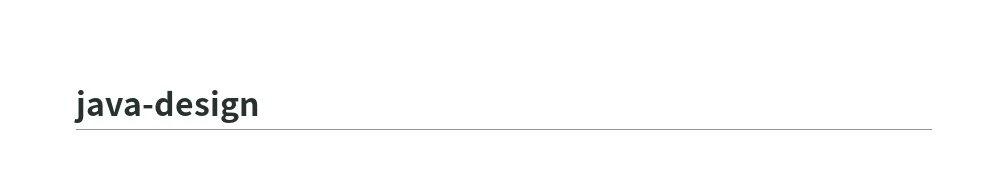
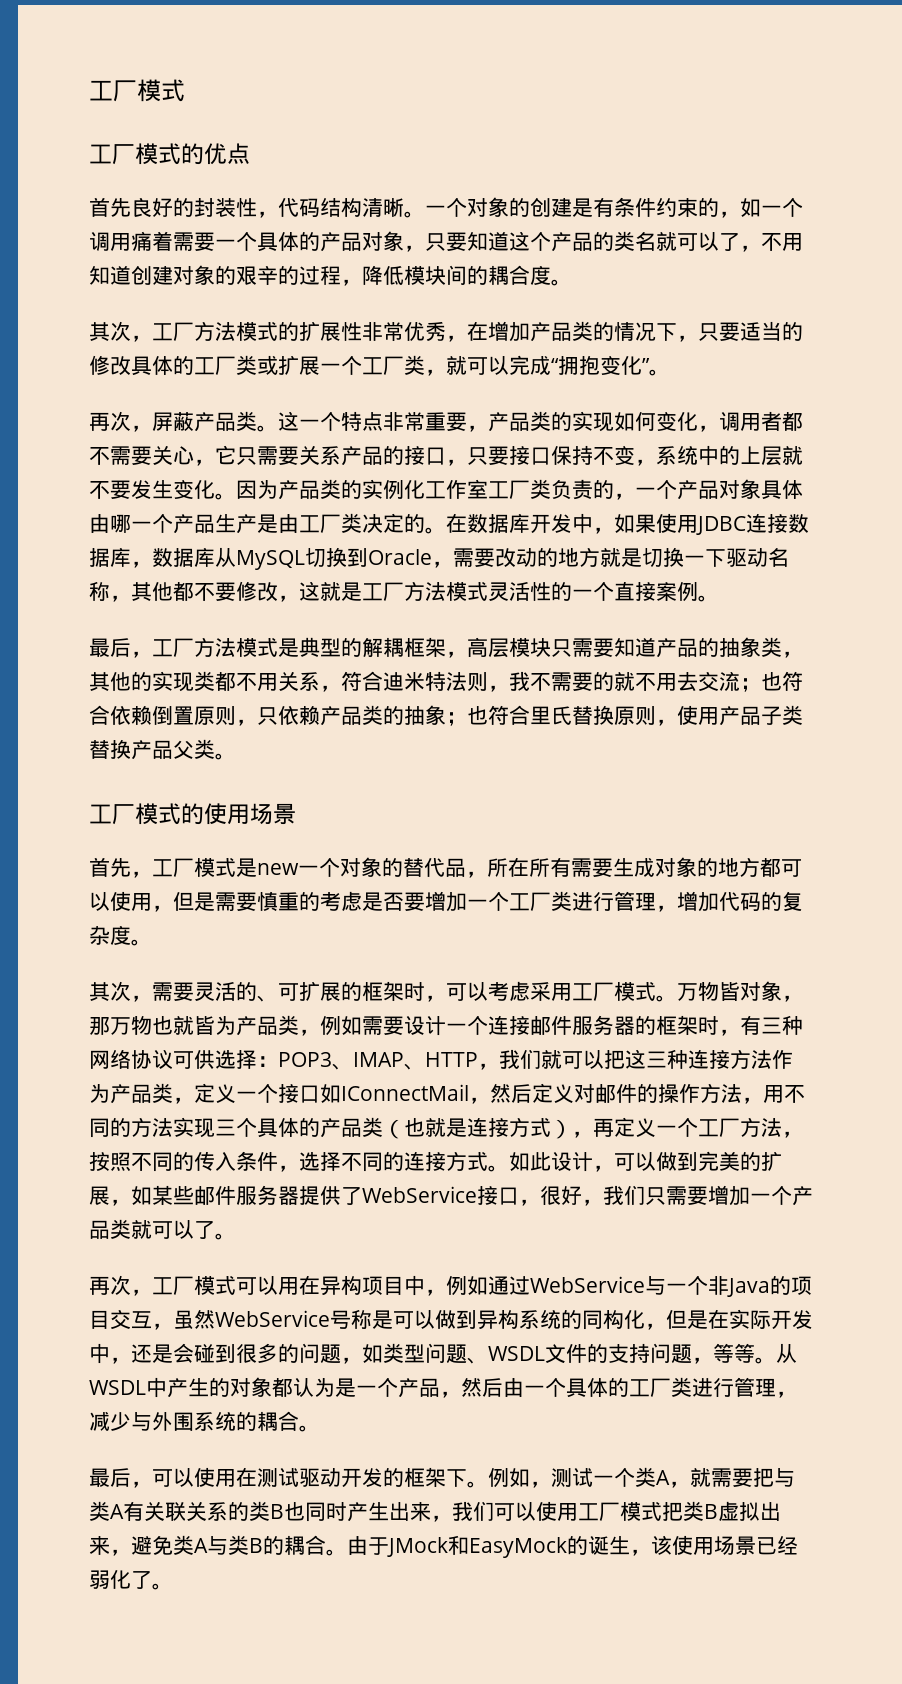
[74,90,260,124] java-design -> [89,79,185,102] [89,143,250,165] [89,197,803,218] [89,231,803,252] [89,265,572,286] [89,321,803,342] [89,355,670,376] [89,411,803,432] [89,445,803,466] [89,479,803,500] [89,513,809,535] [89,547,789,570] [89,581,719,602] [89,637,803,658] [89,671,803,692] [89,705,803,726] [89,739,236,760] [89,803,296,825] [89,857,802,878] [89,891,803,912] [89,925,152,946] [89,981,803,1002] [89,1015,803,1036] [89,1049,793,1070] [89,1083,805,1104] [89,1117,803,1139] [89,1151,782,1172] [89,1185,813,1206] [89,1219,236,1240] [89,1275,812,1297] [89,1309,813,1330] [89,1343,797,1364] [89,1377,797,1398] [89,1411,320,1432] [89,1467,795,1488] [89,1501,781,1522] [89,1535,798,1558] [89,1570,173,1590] 工厂模式 // 工厂模式的优点 // 首先良好的封装性，代码结构清晰。一个对象的创建是有条件约束的，如一个调用痛着需要一个具体的产品对象，只要知道这个产品的类名就可以了，不用知道创建对象的艰辛的过程，降低模块间的耦合度。 // 其次，工厂方法模式的扩展性非常优秀，在增加产品类的情况下，只要适当的修改具体的工厂类或扩展一个工厂类，就可以完成“拥抱变化”。 // 再次，屏蔽产品类。这一个特点非常重要，产品类的实现如何变化，调用者都不需要关心，它只需要关系产品的接口，只要接口保持不变，系统中的上层就不要发生变化。因为产品类的实例化工作室工厂类负责的，一个产品对象具体由哪一个产品生产是由工厂类决定的。在数据库开发中，如果使用JDBC连接数据库，数据库从MySQL切换到Oracle，需要改动的地方就是切换一下驱动名称，其他都不要修改，这就是工厂方法模式灵活性的一个直接案例。 // 最后，工厂方法模式是典型的解耦框架，高层模块只需要知道产品的抽象类，其他的实现类都不用关系，符合迪米特法则，我不需要的就不用去交流；也符合依赖倒置原则，只依赖产品类的抽象；也符合里氏替换原则，使用产品子类替换产品父类。 // 工厂模式的使用场景 // 首先，工厂模式是new一个对象的替代品，所在所有需要生成对象的地方都可以使用，但是需要慎重的考虑是否要增加一个工厂类进行管理，增加代码的复杂度。 // 其次，需要灵活的、可扩展的框架时，可以考虑采用工厂模式。万物皆对象，那万物也就皆为产品类，例如需要设计一个连接邮件服务器的框架时，有三种网络协议可供选择：POP3、IMAP、HTTP，我们就可以把这三种连接方法作为产品类，定义一个接口如IConnectMail，然后定义对邮件的操作方法，用不同的方法实现三个具体的产品类（也就是连接方式），再定义一个工厂方法，按照不同的传入条件，选择不同的连接方式。如此设计，可以做到完美的扩展，如某些邮件服务器提供了WebService接口，很好，我们只需要增加一个产品类就可以了。 // 再次，工厂模式可以用在异构项目中，例如通过WebService与一个非Java的项目交互，虽然WebService号称是可以做到异构系统的同构化，但是在实际开发中，还是会碰到很多的问题，如类型问题、WSDL文件的支持问题，等等。从WSDL中产生的对象都认为是一个产品，然后由一个具体的工厂类进行管理，减少与外围系统的耦合。 // 最后，可以使用在测试驱动开发的框架下。例如，测试一个类A，就需要把与类A有关联关系的类B也同时产生出来，我们可以使用工厂模式把类B虚拟出来，避免类A与类B的耦合。由于JMock和EasyMock的诞生，该使用场景已经弱化了。

